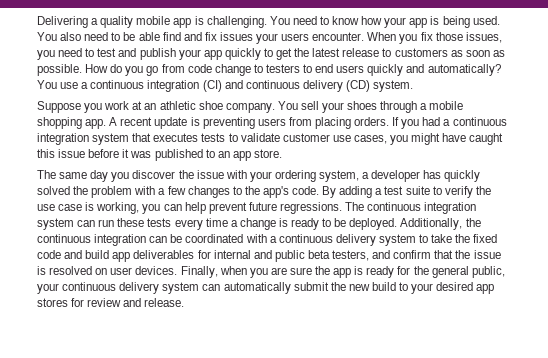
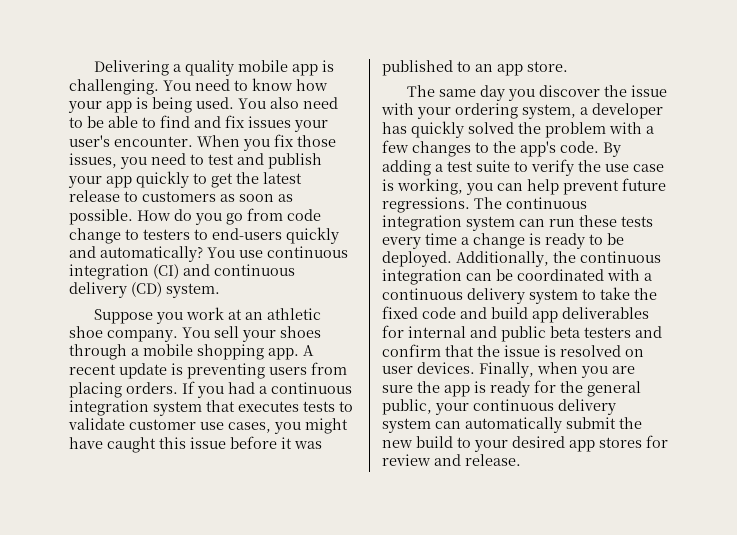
(160, 36) none -> [142,117,156,128] to
[281,33,310,41] users -> [69,135,110,147] user's
[315,64,365,73] end users -> [212,228,282,240] end-users
[81,82,89,89] a -> (263, 254) none
[332,250,370,261] testers, -> [584,327,631,338] testers

